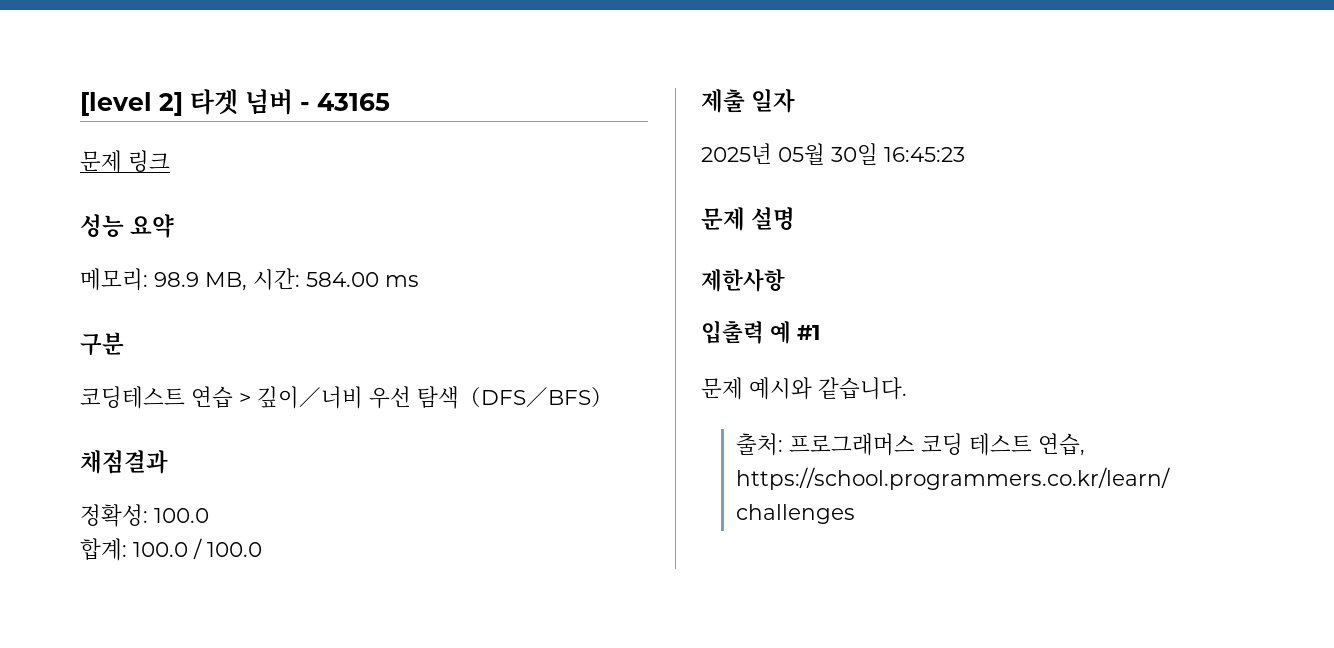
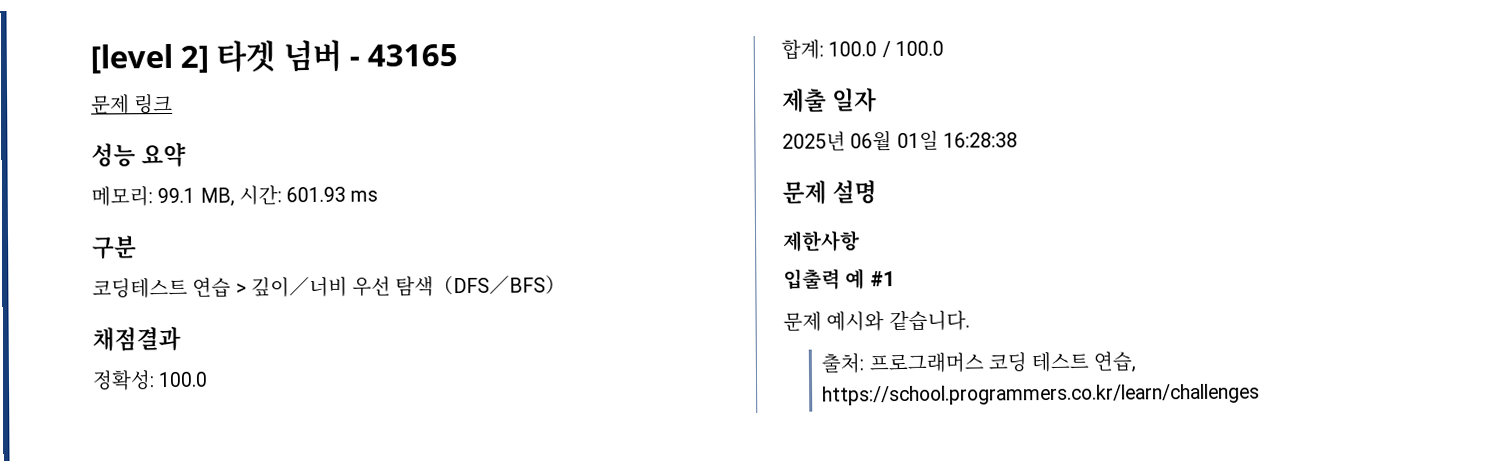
[154,272,199,287] 98.9 -> [157,187,196,204] 99.1
[306,272,379,287] 584.00 -> [286,186,347,203] 601.93
[778,143,965,165] 05월 30일 16:45:23 -> [850,130,1018,151] 06월 01일 16:28:38

